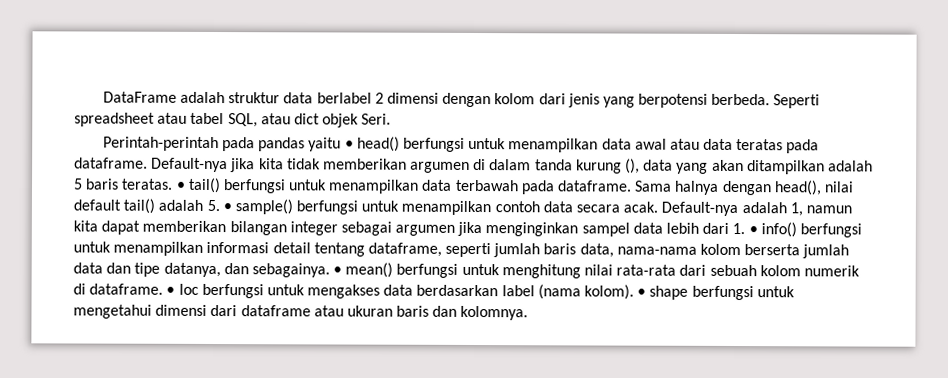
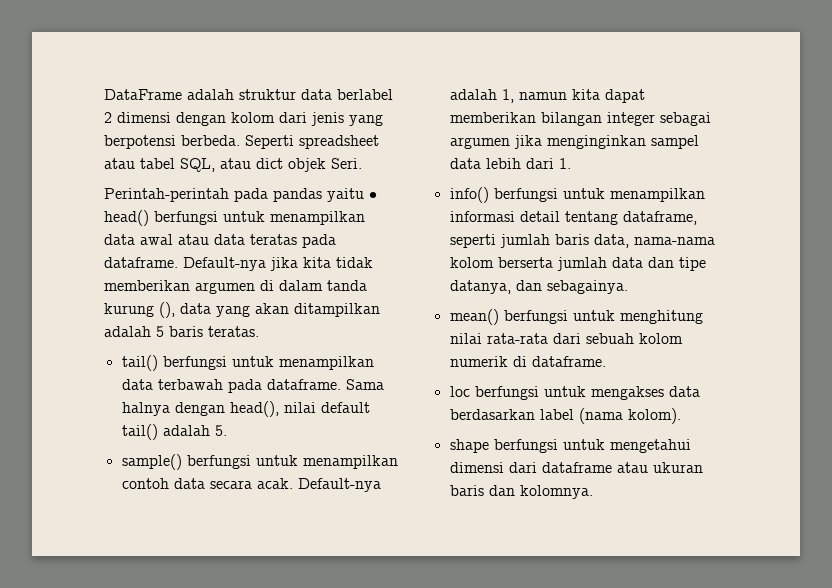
[175,181,186,190] • -> (259, 331) //
[222,203,232,212] • -> (227, 430) //
[748,226,758,235] • -> (571, 163) //
[333,266,343,275] • -> (628, 287) //
[166,286,176,295] • -> (606, 361) //
[637,288,647,297] • -> (681, 416) //

